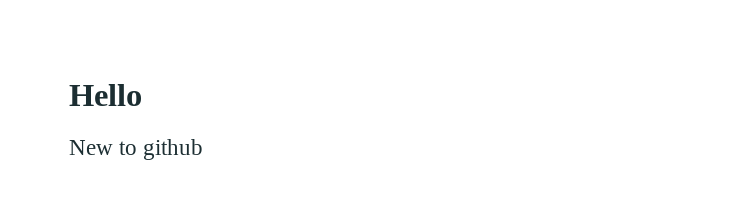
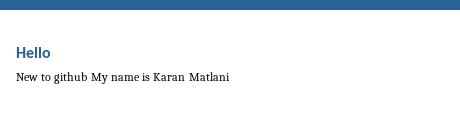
(204, 149) none -> [90,72,230,84] My name is Karan Matlani

